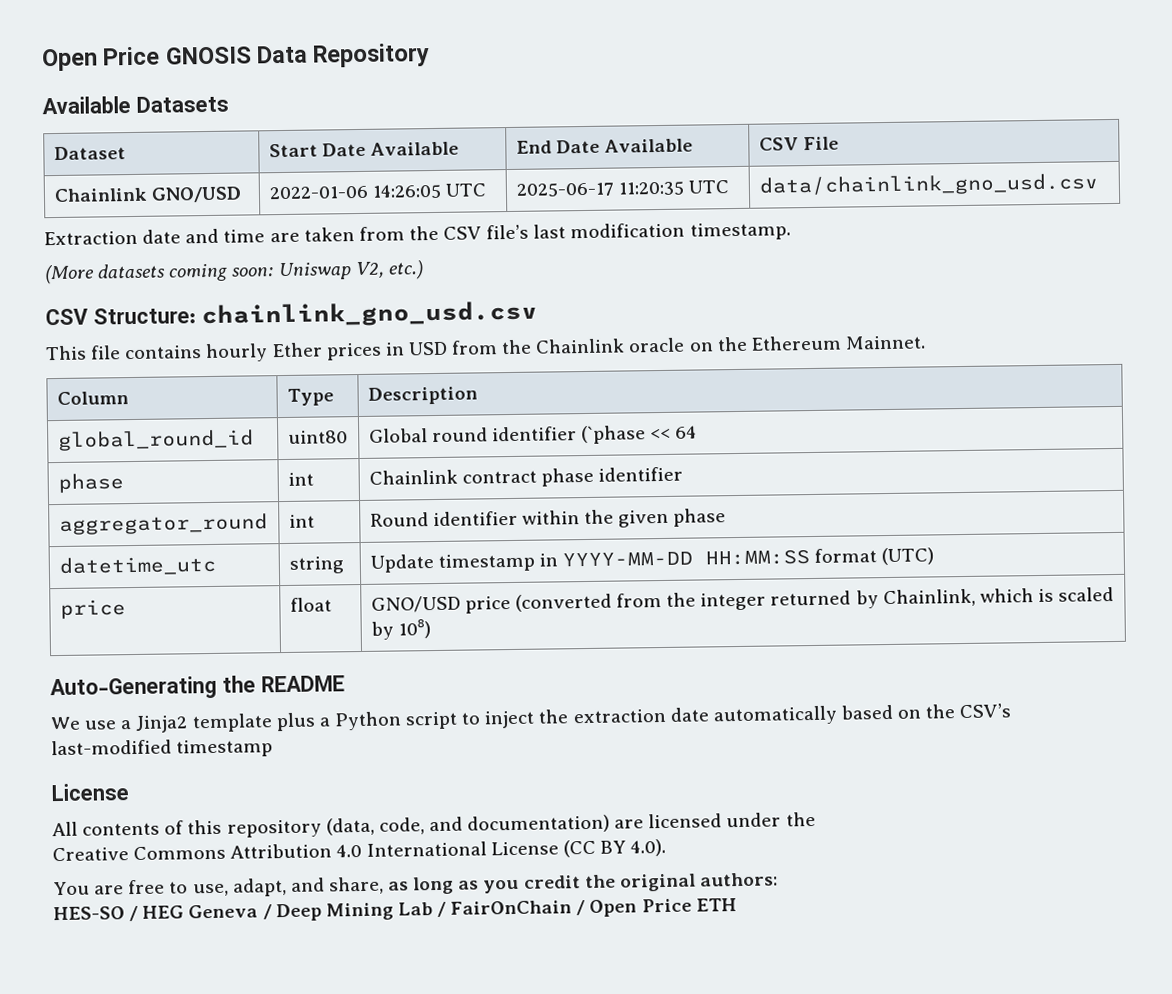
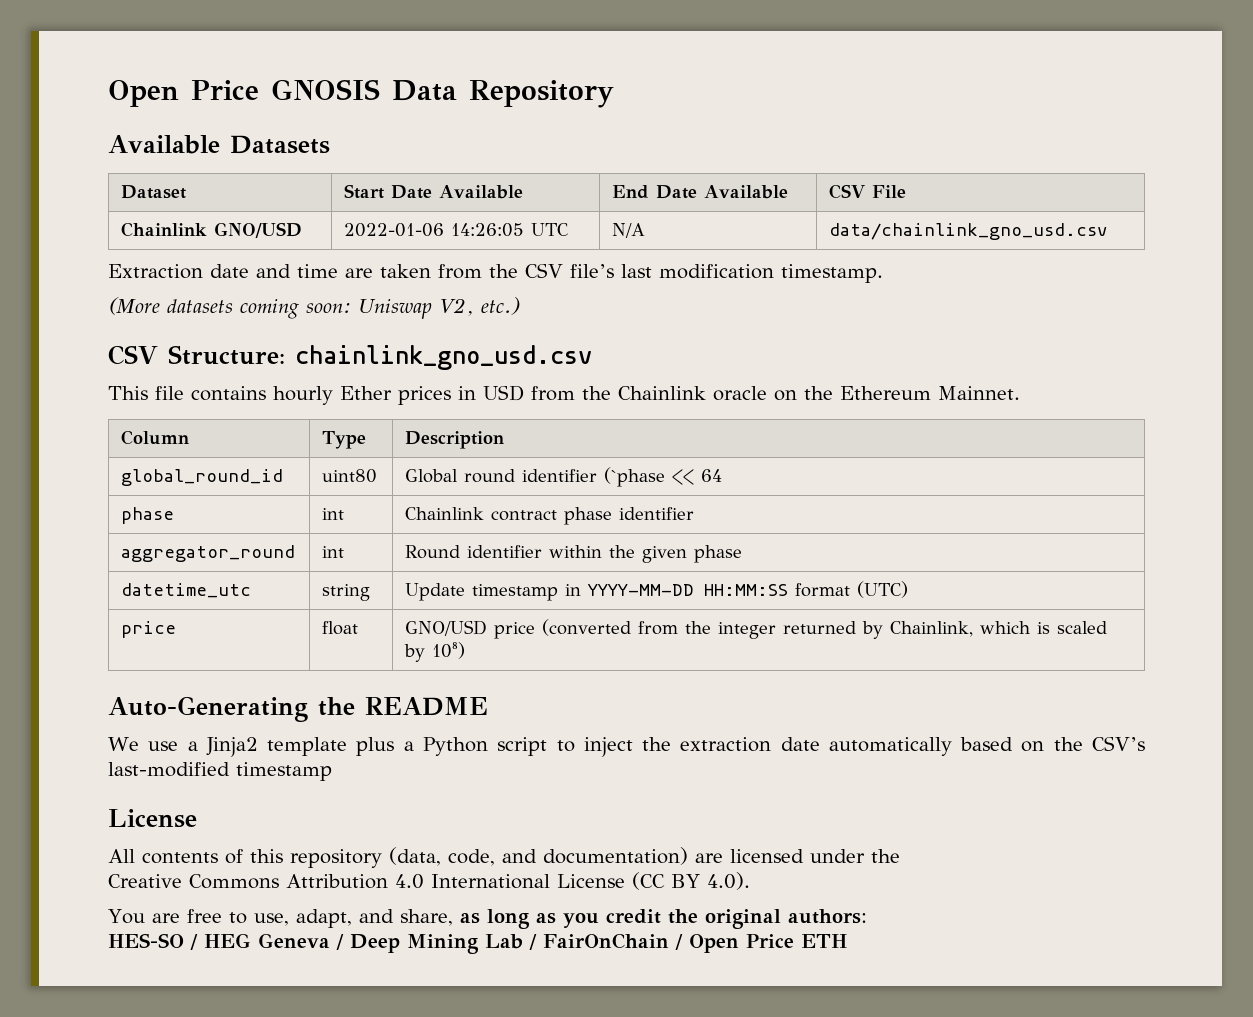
[515,180,729,197] 2025-06-17 11:20:35 UTC -> [612,223,646,238] N/A

